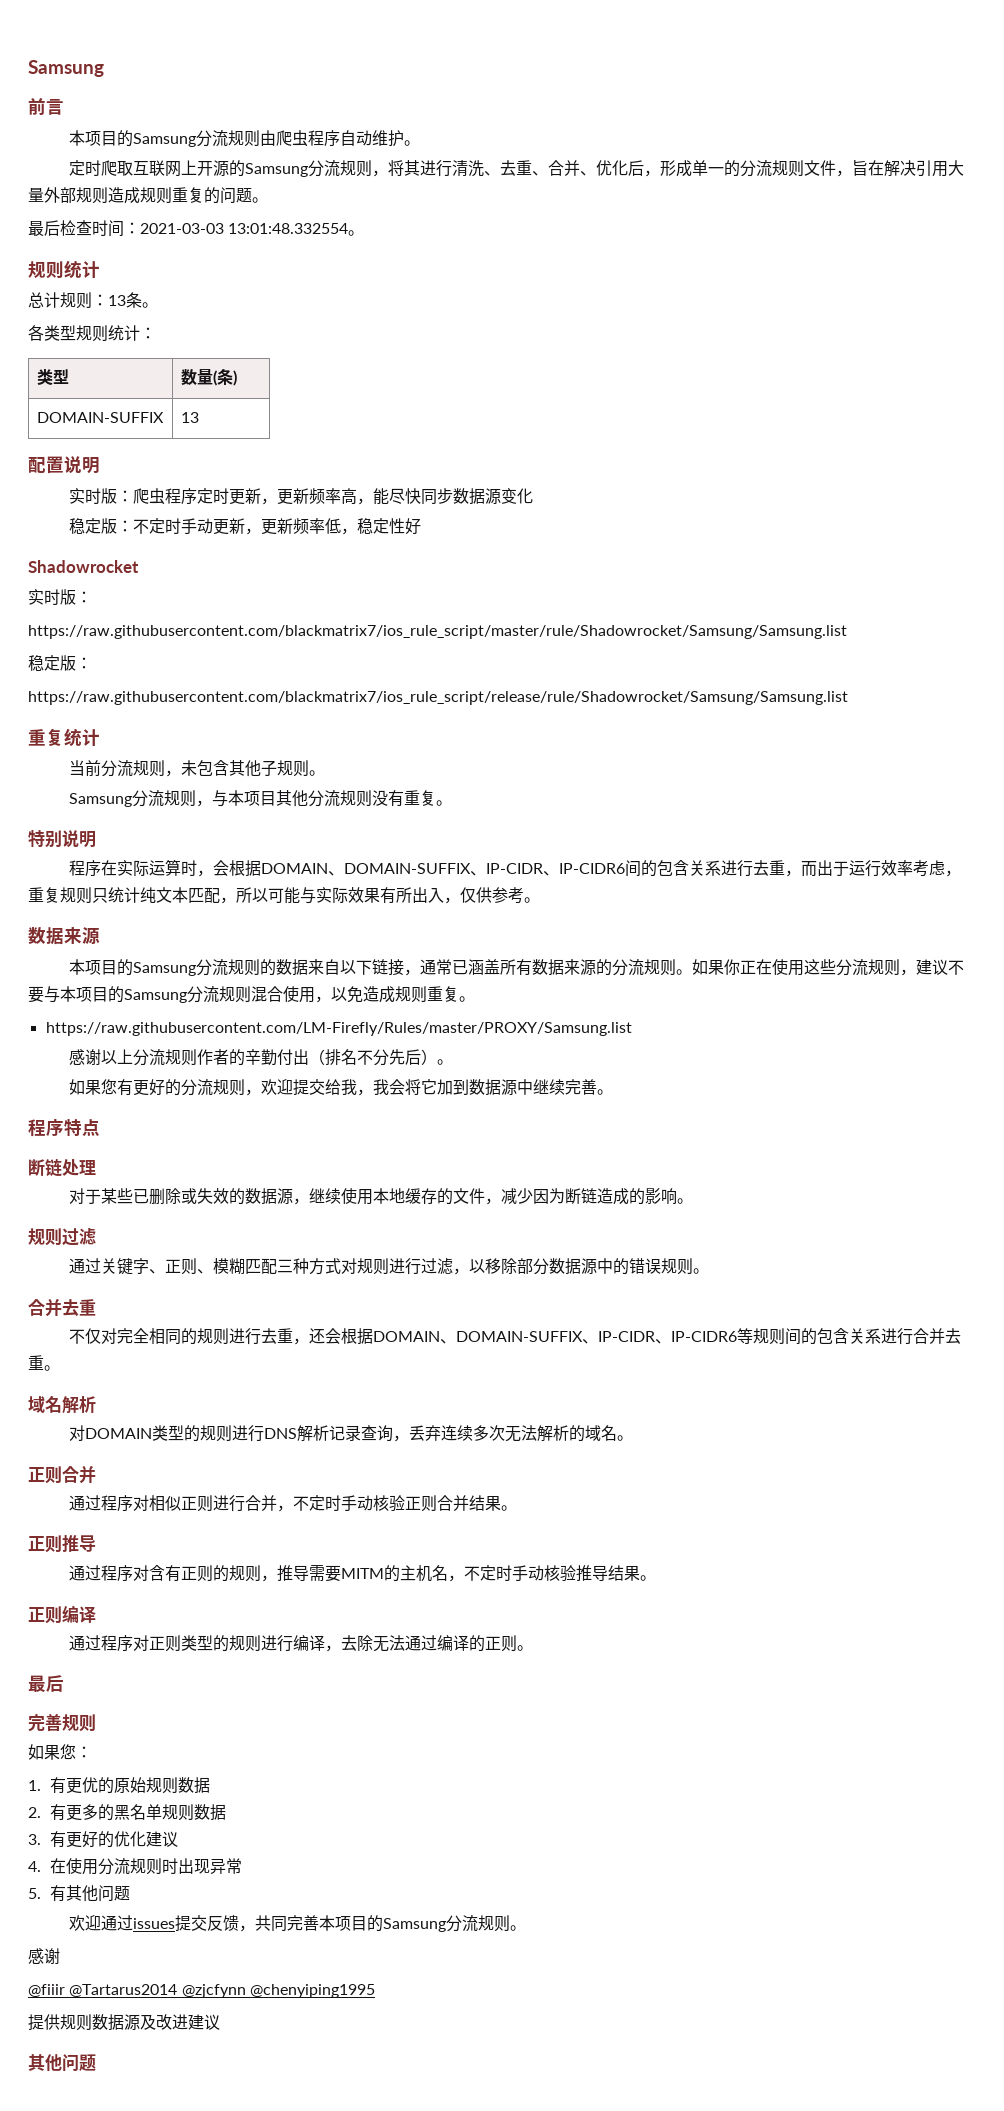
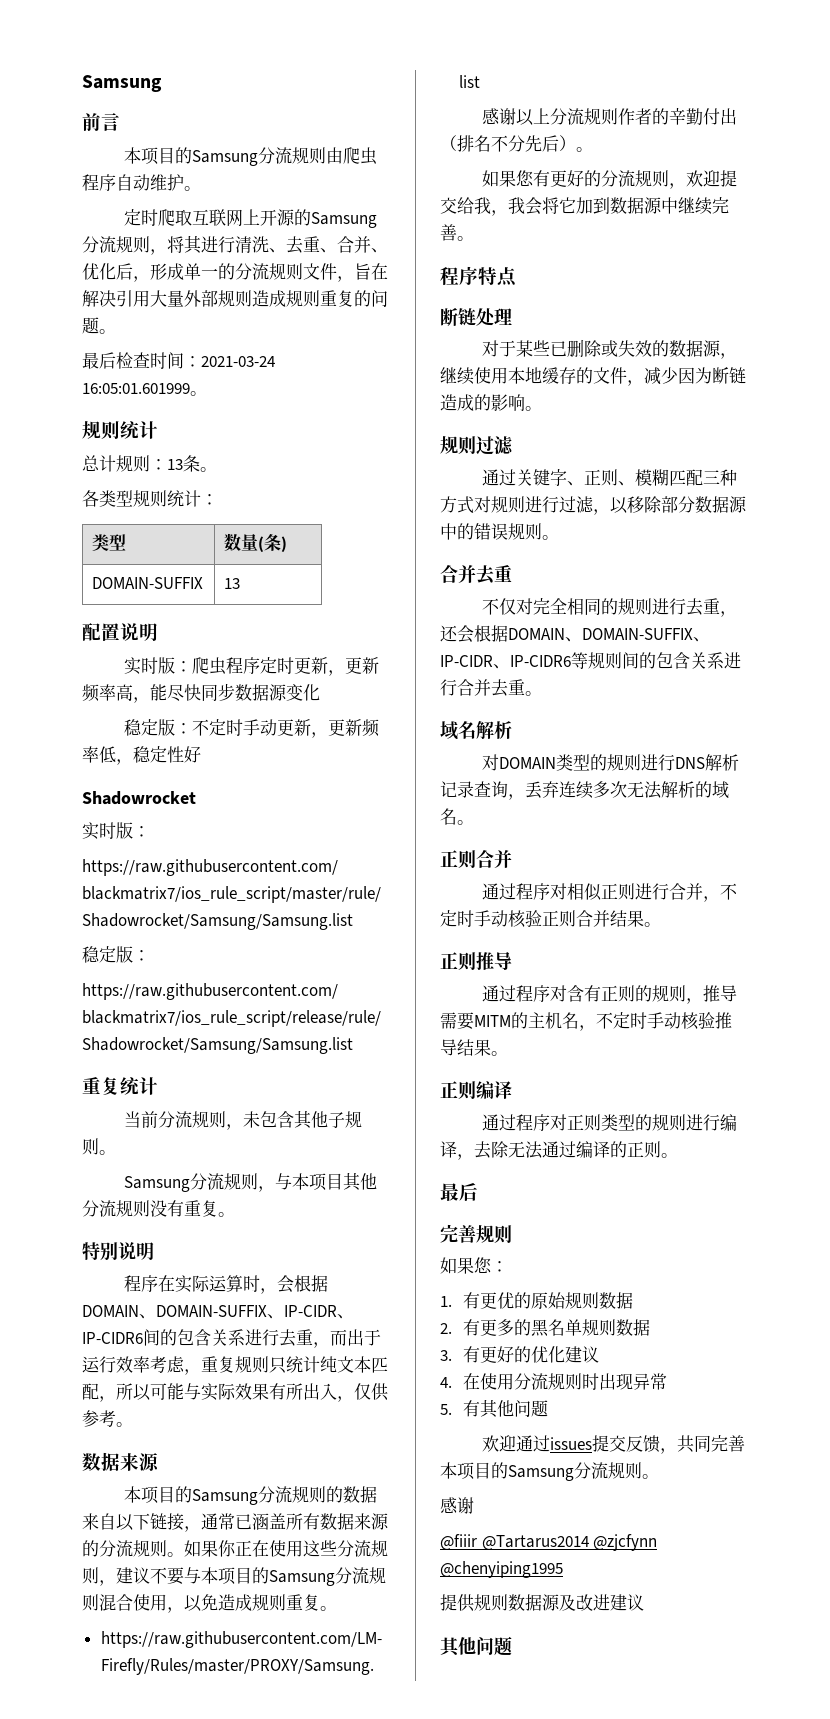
[140,223,349,234] 2021-03-03 13:01:48.332554 -> [201,356,275,367] [82,383,190,394] 2021-03-24 16:05:01.601999

